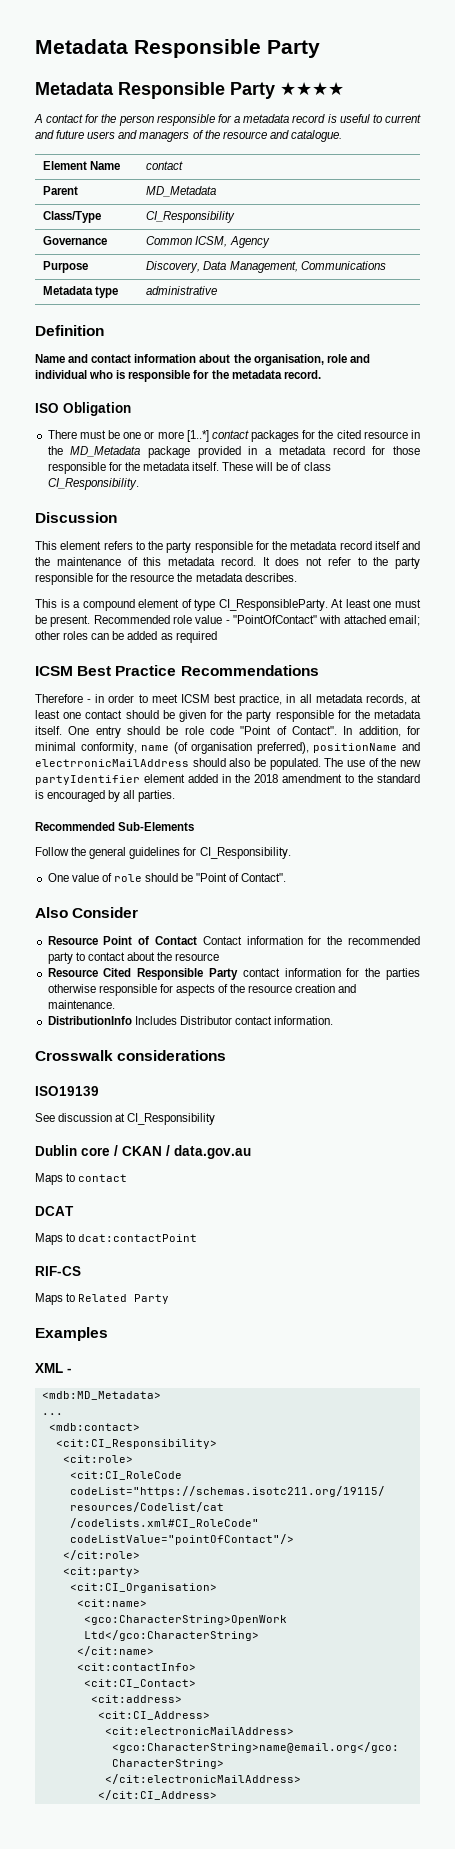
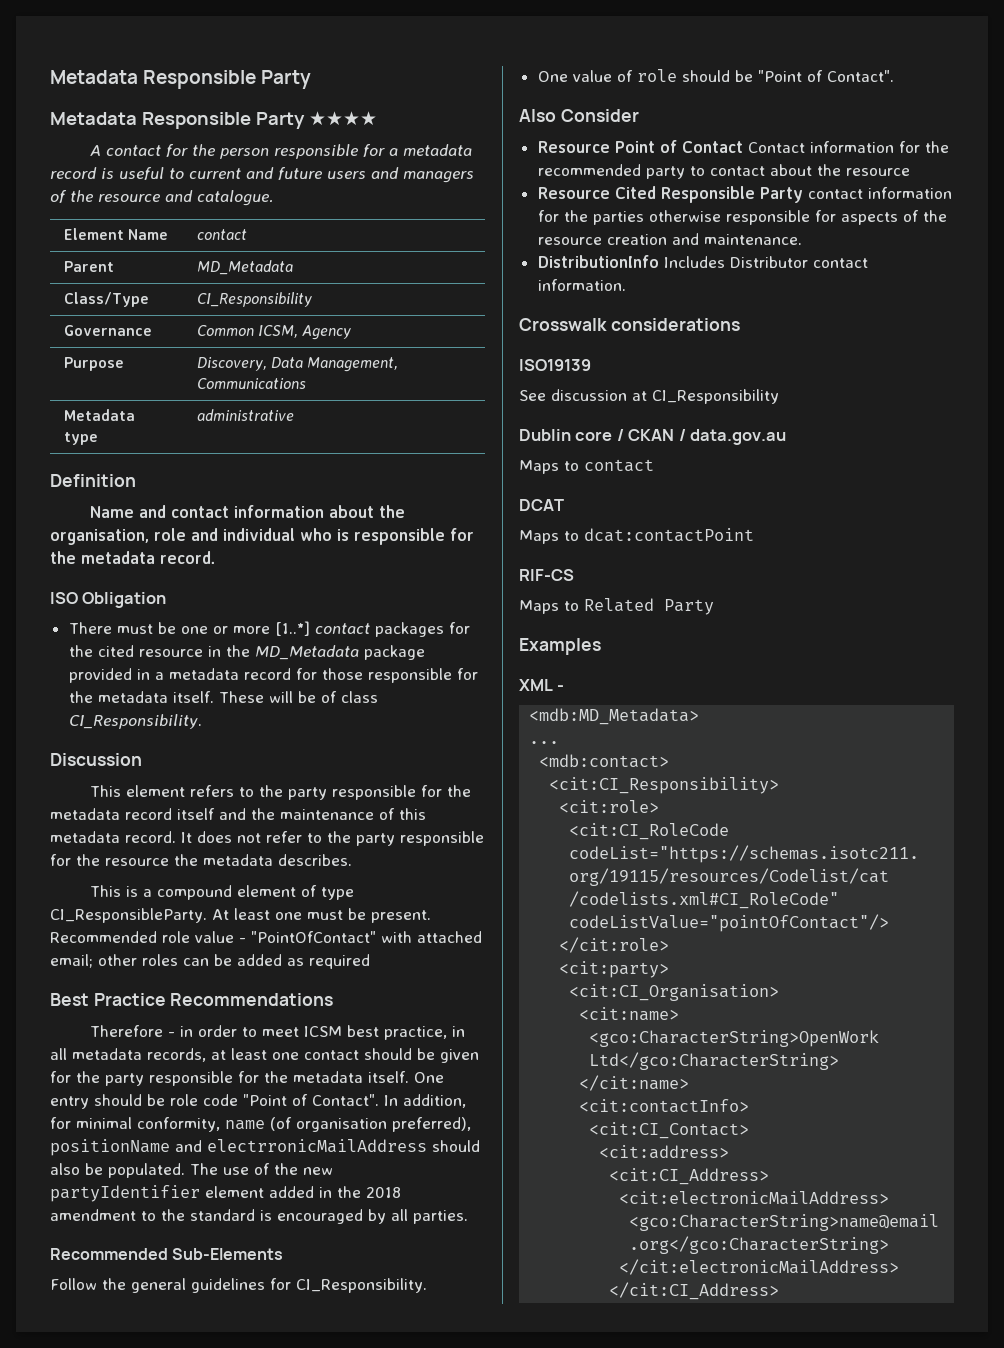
[35,666,73,676] ICSM -> (370, 961) none

